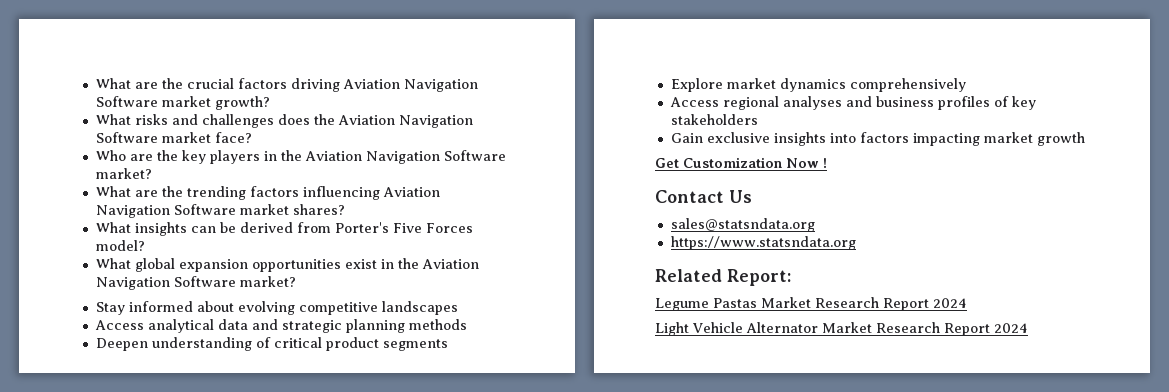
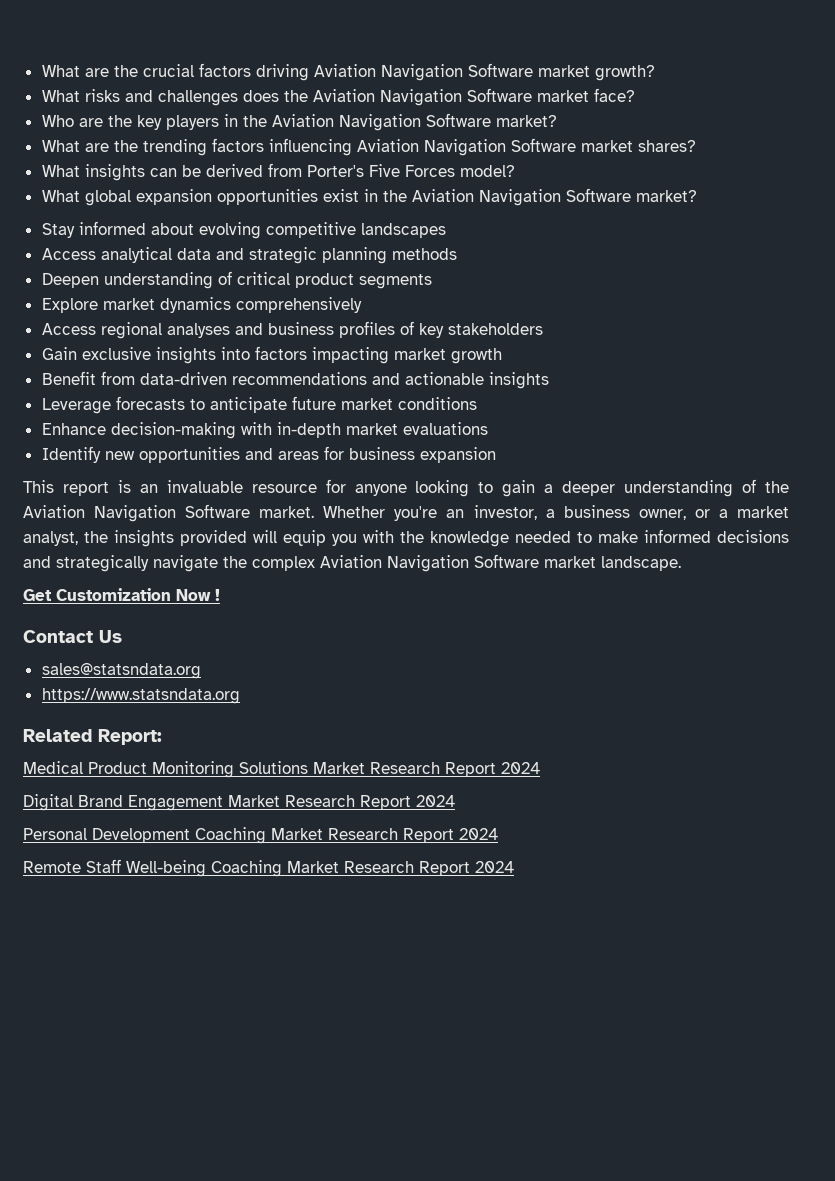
(1085, 139) none -> [41,371,549,389] [41,396,477,414] [41,422,488,439] [41,446,496,463] [23,479,789,497] [23,504,790,522] [23,529,789,547] [23,554,681,572] // Benefit from data-driven recommendations and actionable insights // Leverage forecasts to anticipate future market conditions // Enhance decision-making with in-depth market evaluations // Identify new opportunities and areas for business expansion // This report is an invaluable resource for anyone looking to gain a deeper understanding of the Aviation Navigation Software market. Whether you're an investor, a business owner, or a market analyst, the insights provided will equip you with the knowledge needed to make informed decisions and strategically navigate the complex Aviation Navigation Software market landscape.
[655,297,967,311] [655,322,1028,336] Legume Pastas Market Research Report 2024 // Light Vehicle Alternator Market Research Report 2024 -> [23,761,540,778] [23,794,455,811] [23,827,498,844] [23,859,514,877] Medical Product Monitoring Solutions Market Research Report 2024 // Digital Brand Engagement Market Research Report 2024 // Personal Development Coaching Market Research Report 2024 // Remote Staff Well-being Coaching Market Research Report 2024

